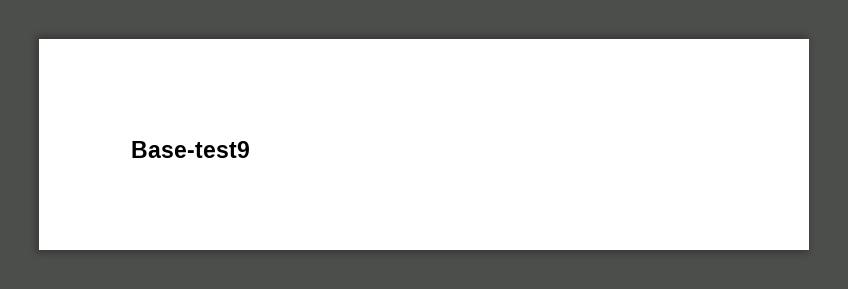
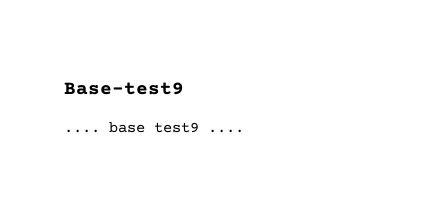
(250, 149) none -> [64,122,244,133] // .... base test9 ....

